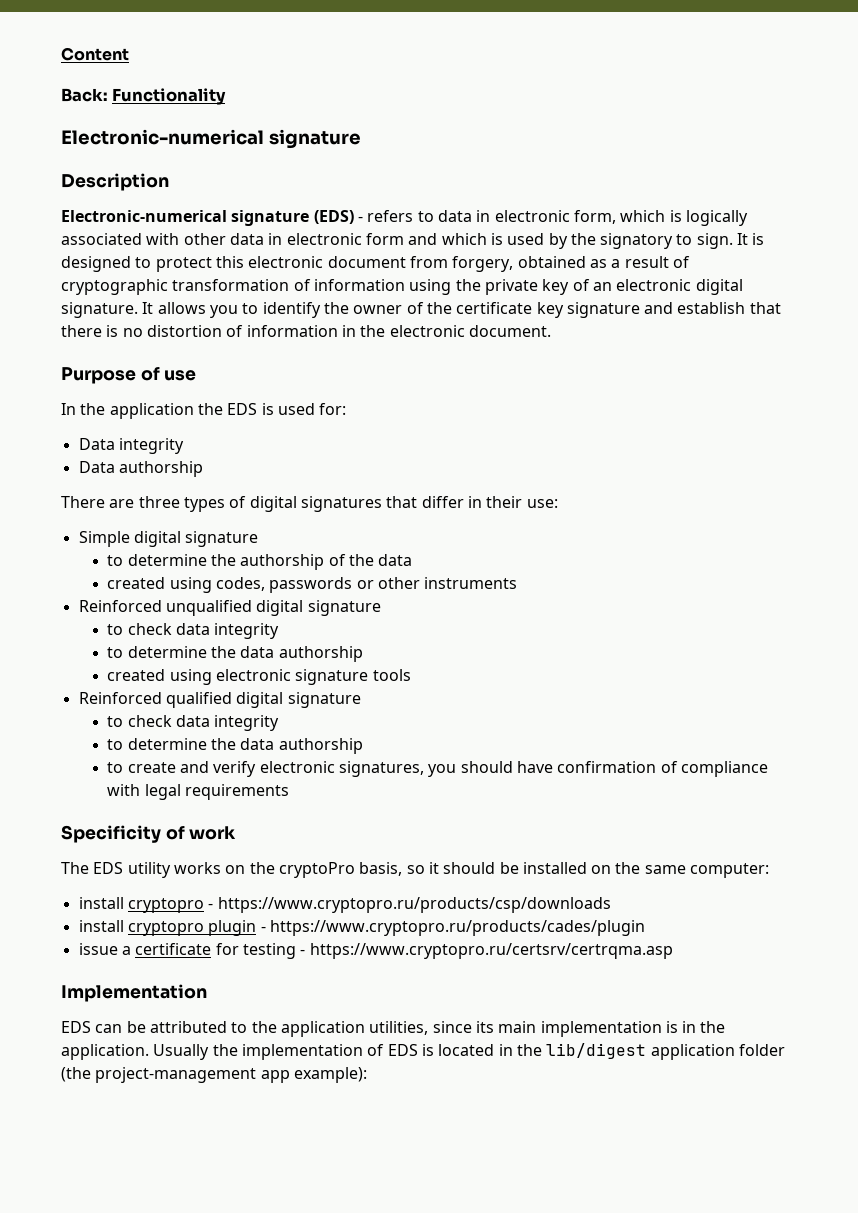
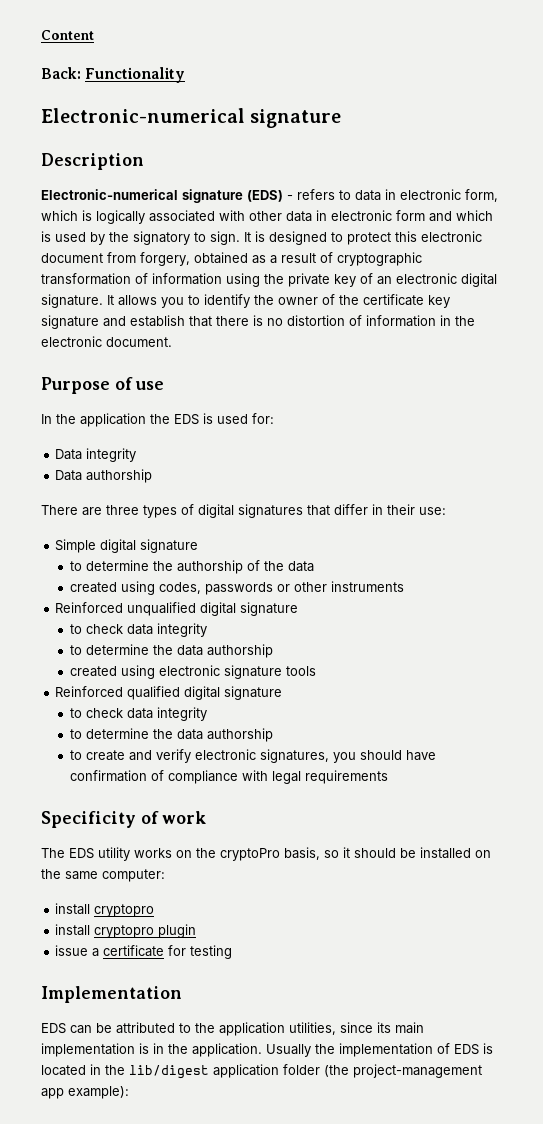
[208,897,611,913] - https://www.cryptopro.ru/products/csp/downloads -> (155, 910) none
[260,920,645,936] - https://www.cryptopro.ru/products/cades/plugin -> (197, 931) none
[300,943,673,959] - https://www.cryptopro.ru/certsrv/certrqma.asp -> (233, 952) none

